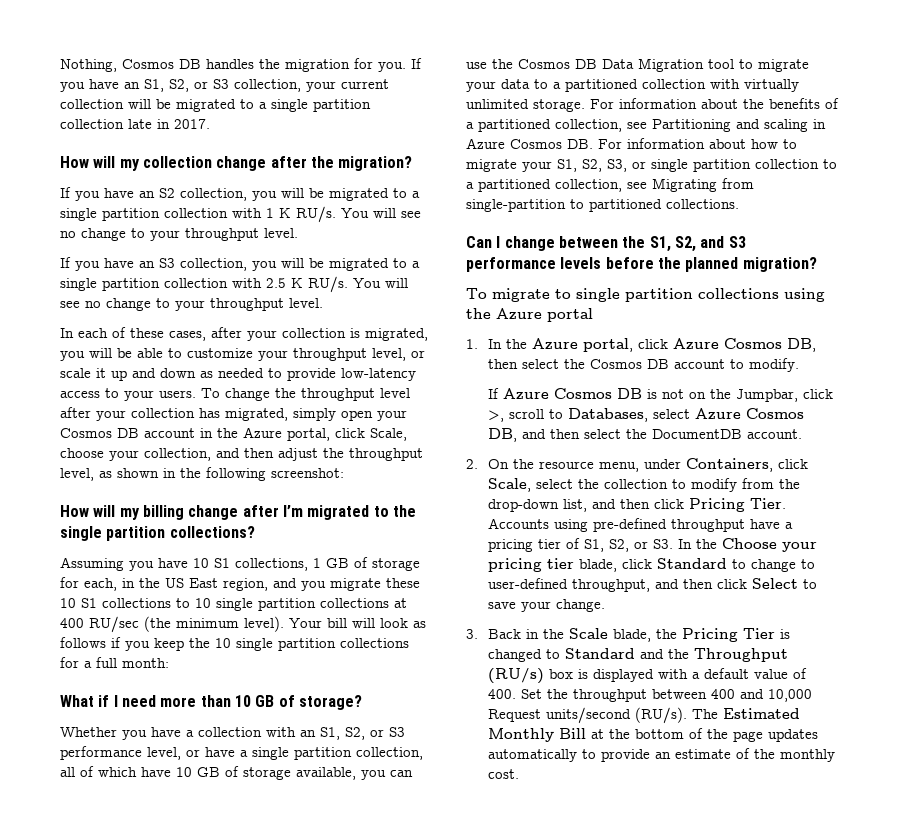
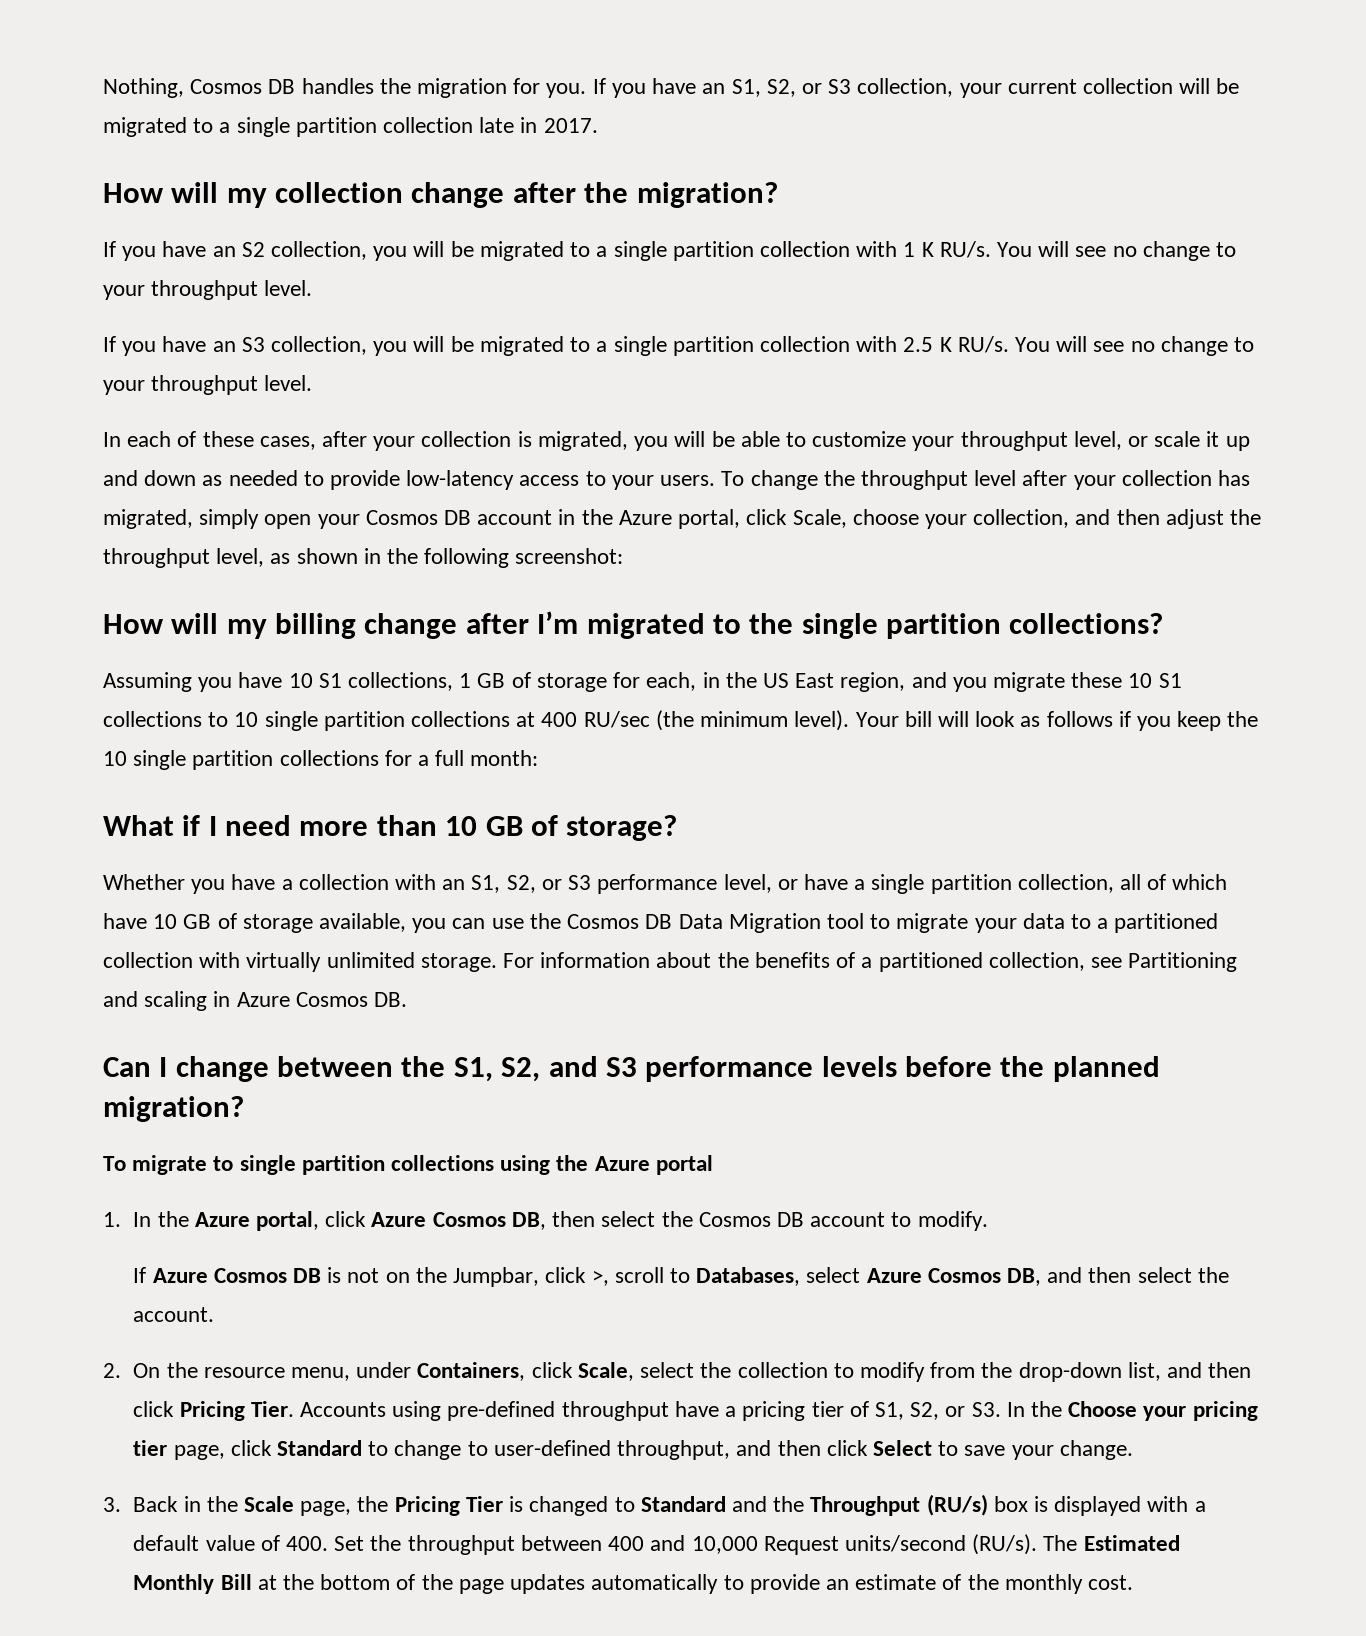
[598,138,797,149] [466,159,837,172] [466,178,754,192] [466,199,739,212] For information about how to migrate your S1, S2, S3, or single partition collection to a partitioned collection, see Migrating from single-partition to partitioned collections. -> (408, 999) none
[652,429,743,439] DocumentDB -> (1229, 1275) none
[579,559,618,572] blade, -> [173,1445,225,1460] page,
[613,629,652,642] blade, -> [300,1501,352,1516] page,

